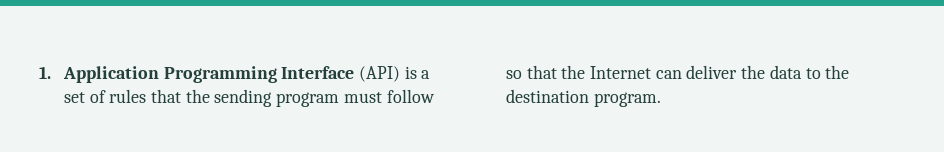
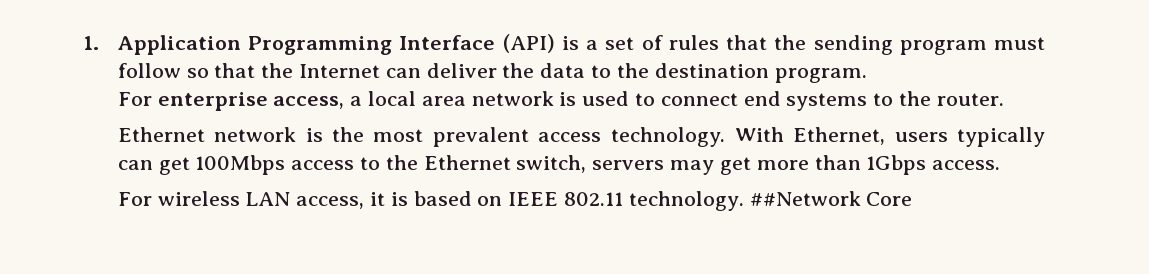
(661, 99) none -> [117,91,1004,111] [117,127,1045,147] [117,155,1001,175] [117,191,913,211] // For enterprise access, a local area network is used to connect end systems to the router. // Ethernet network is the most prevalent access technology. With Ethernet, users typically can get 100Mbps access to the Ethernet switch, servers may get more than 1Gbps access. // For wireless LAN access, it is based on IEEE 802.11 technology. ##Network Core

